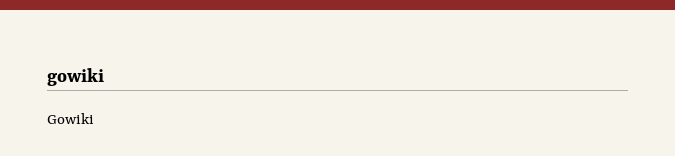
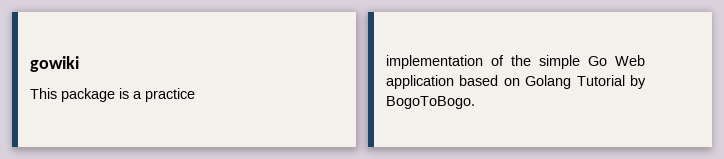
[47,113,94,124] Gowiki -> [30,88,195,102] [386,55,645,69] [386,75,646,89] [386,96,475,109] This package is a practice implementation of the simple Go Web application based on Golang Tutorial by BogoToBogo.

